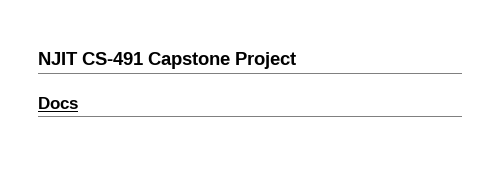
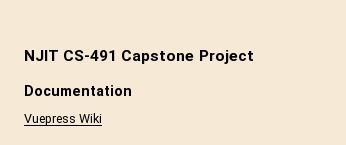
[38,97,78,109] Docs -> [24,85,132,96] [24,113,103,126] Documentation // Vuepress Wiki

